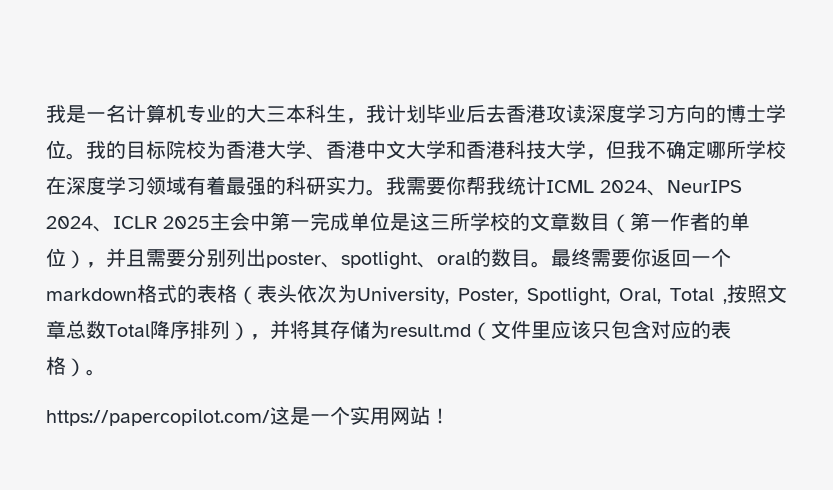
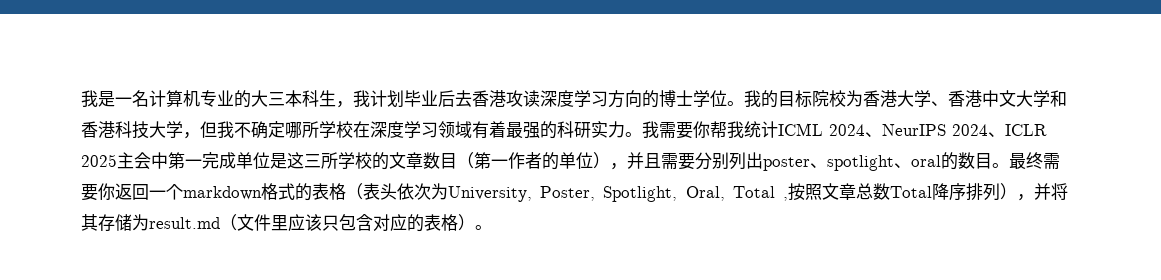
[46,406,450,426] // https://papercopilot.com/这是一个实用网站！ -> (492, 227) none

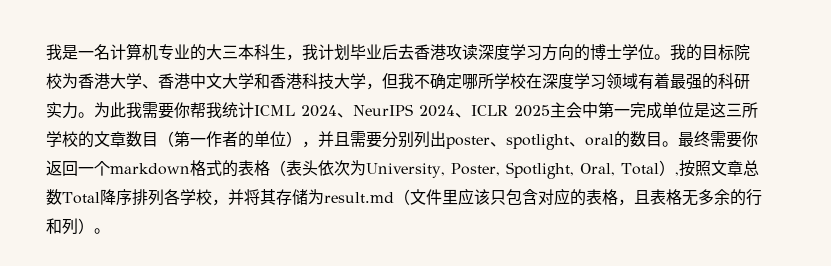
(642, 134) none -> [94,102,126,118] 为此
(775, 192) none -> [658,160,675,176] ）
[1000,183,1018,200] ） -> [163,189,212,205] 各学校
(458, 222) none -> [617,189,762,206] [46,218,78,235] ，且表格无多余的行和列

